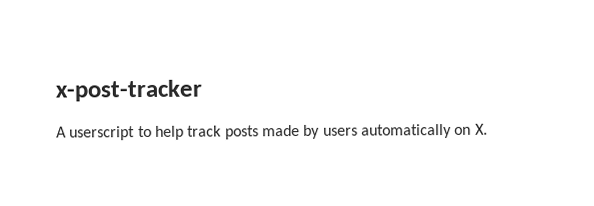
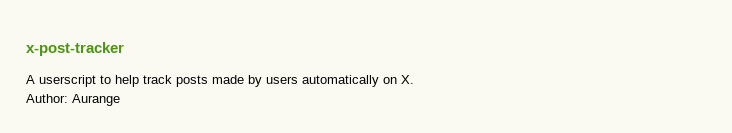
(488, 129) none -> [26,94,120,106] // Author: Aurange

